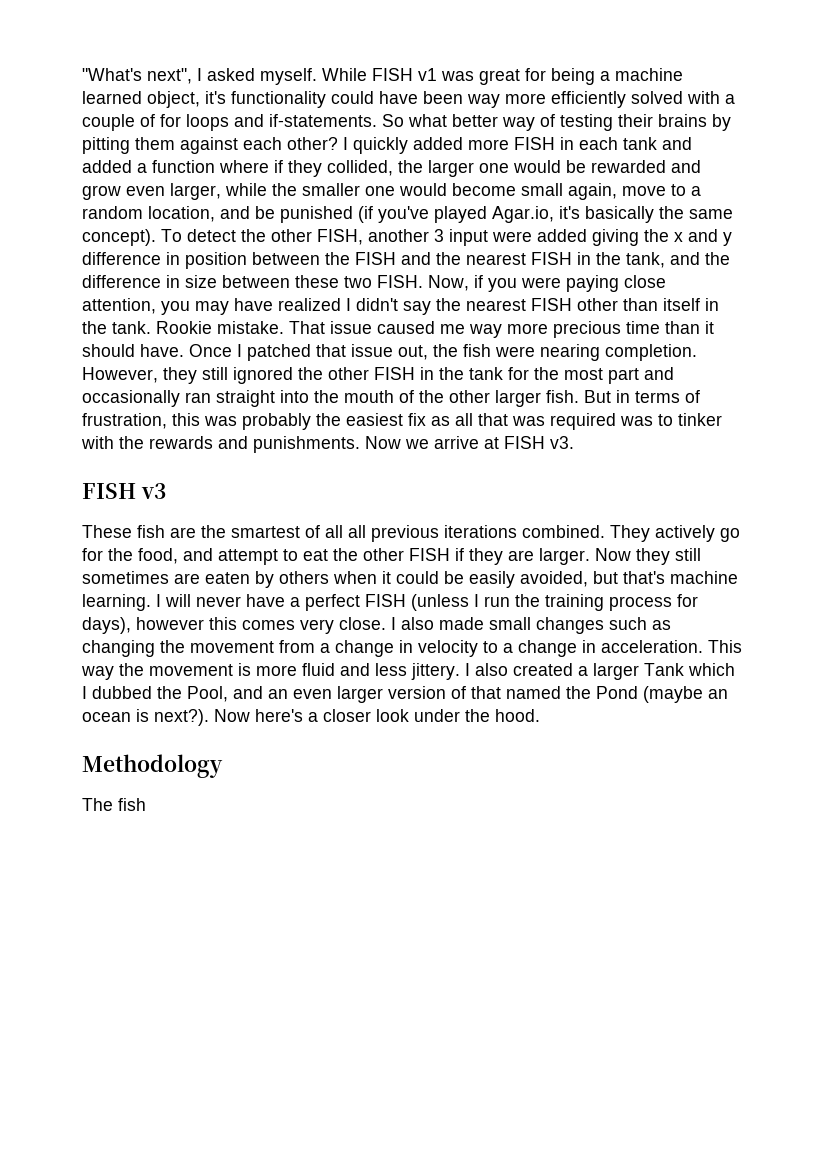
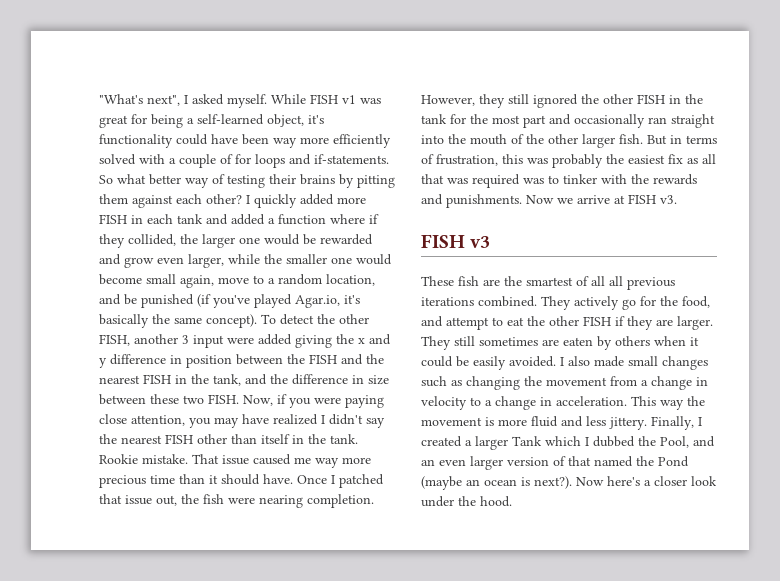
[615,68,683,81] [82,91,142,104] machine learned -> [197,114,264,125] self-learned
[595,548,670,565] Now they -> [421,336,451,350] They
[520,571,738,587] [82,594,698,611] [82,617,386,634] avoided, but that's machine learning. I will never have a perfect FISH (unless I run the training process for days), however this comes very close. -> [509,356,556,367] avoided.
[465,663,508,676] I also -> [651,416,702,430] Finally, I
[82,754,223,778] [82,798,146,811] // Methodology // The fish -> (512, 501) none

